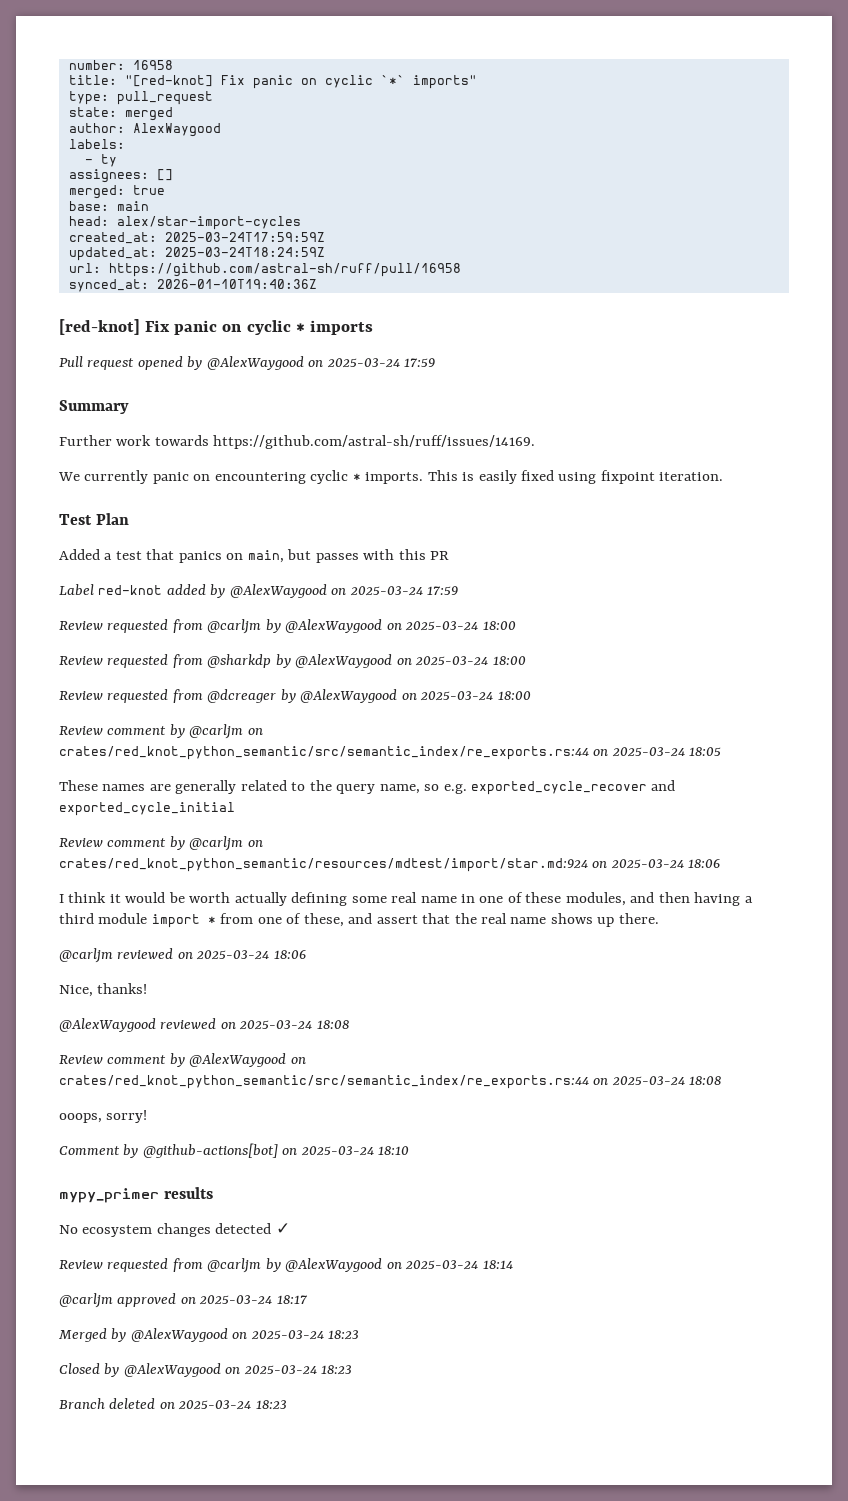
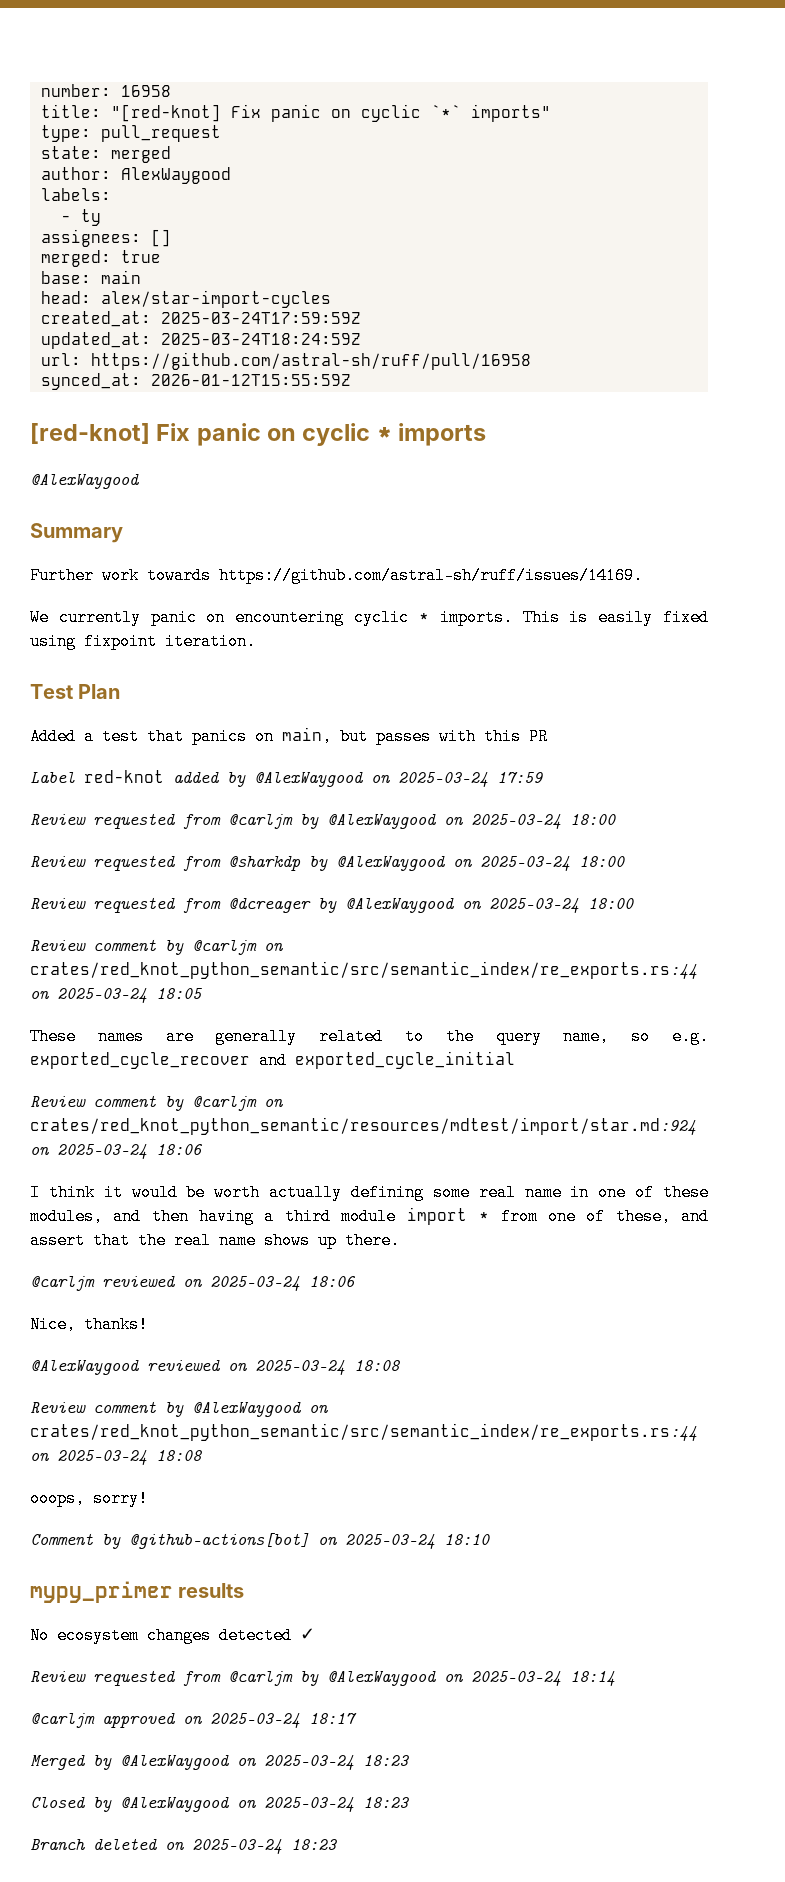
[156,279,317,289] 2026-01-10T19:40:36Z -> [150,374,351,386] 2026-01-12T15:55:59Z
[59,356,436,370] Pull request opened by @AlexWaygood on 2025-03-24 17:59 -> [30,473,139,489] @AlexWaygood

